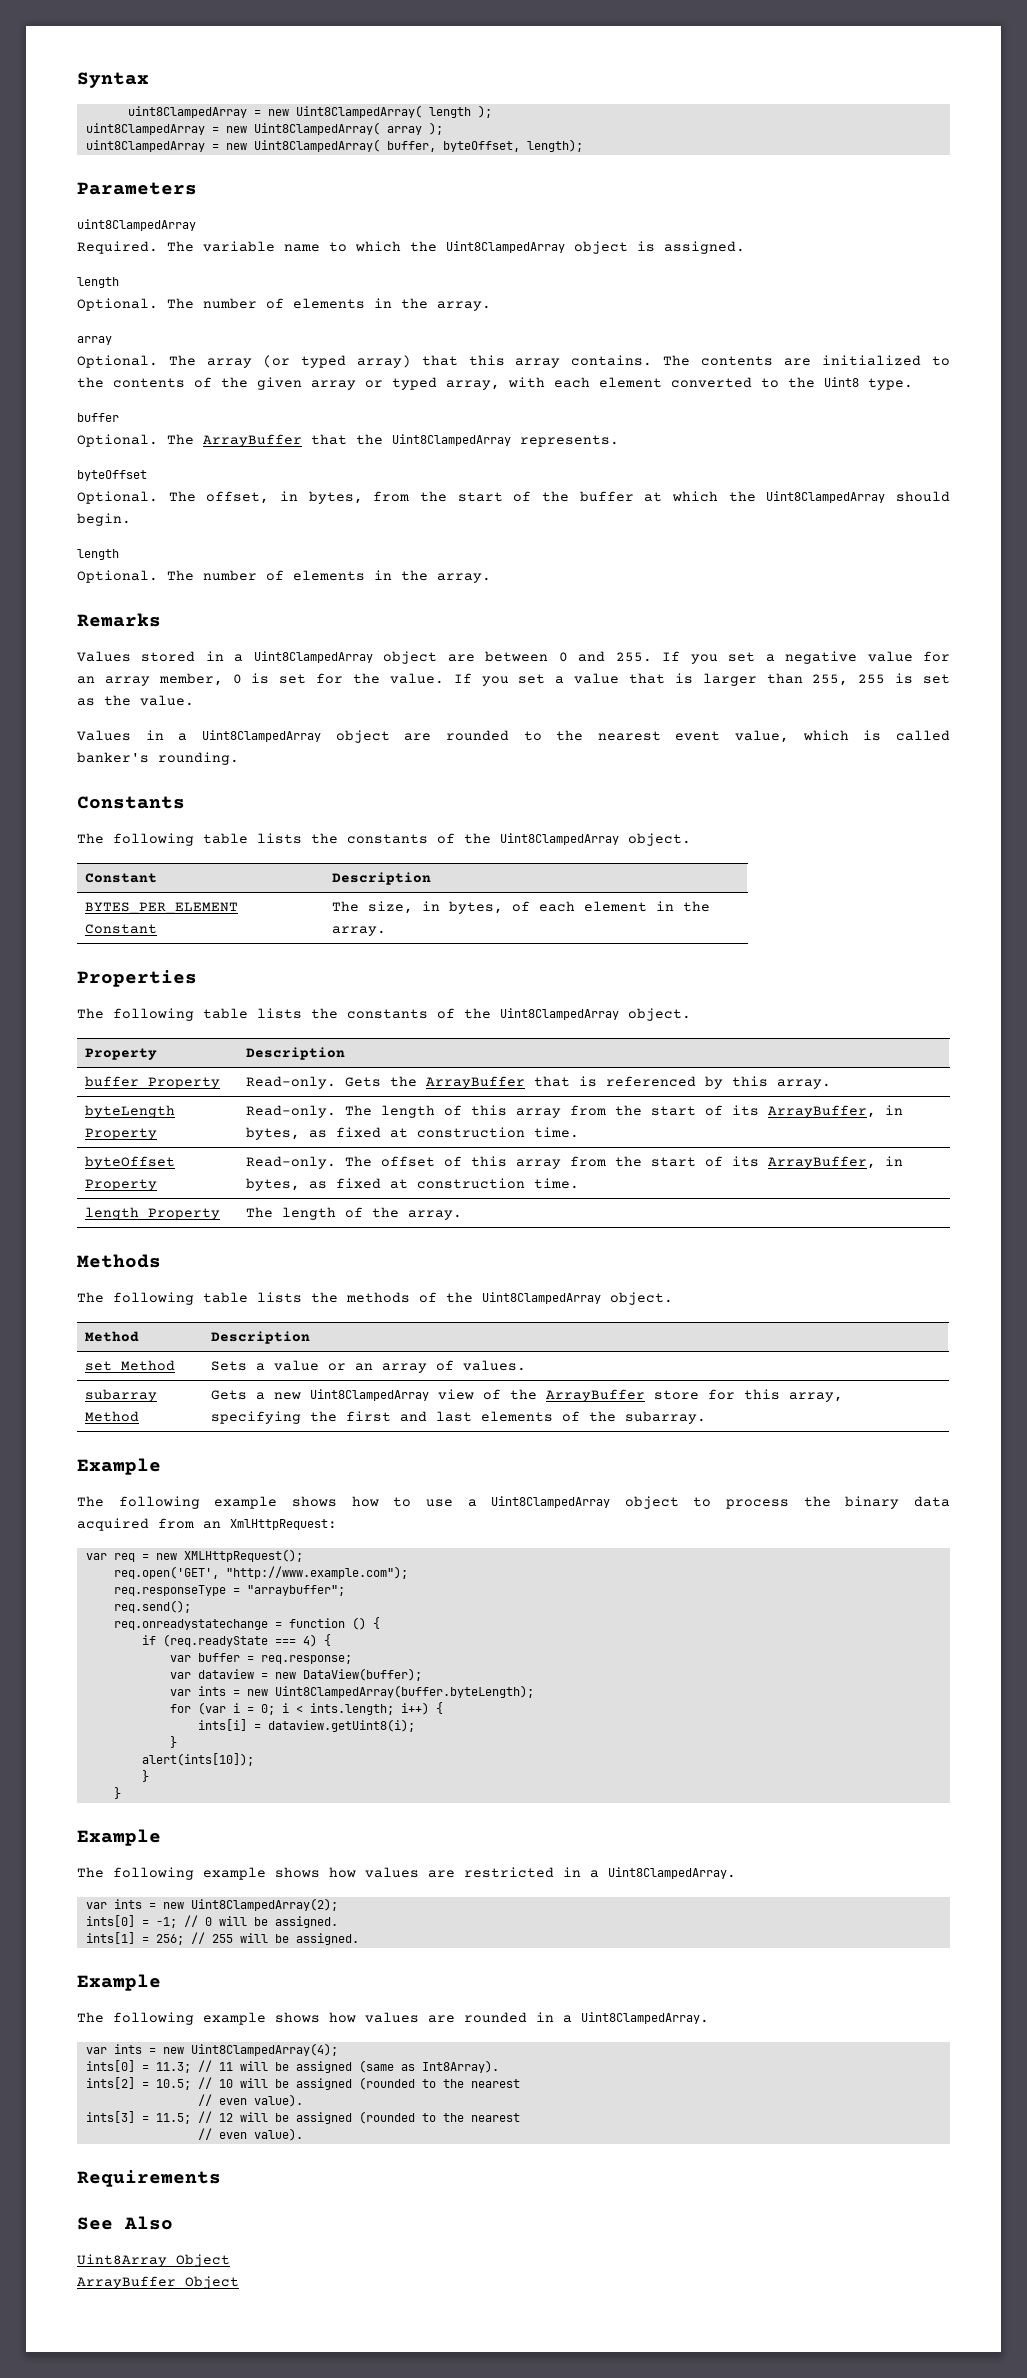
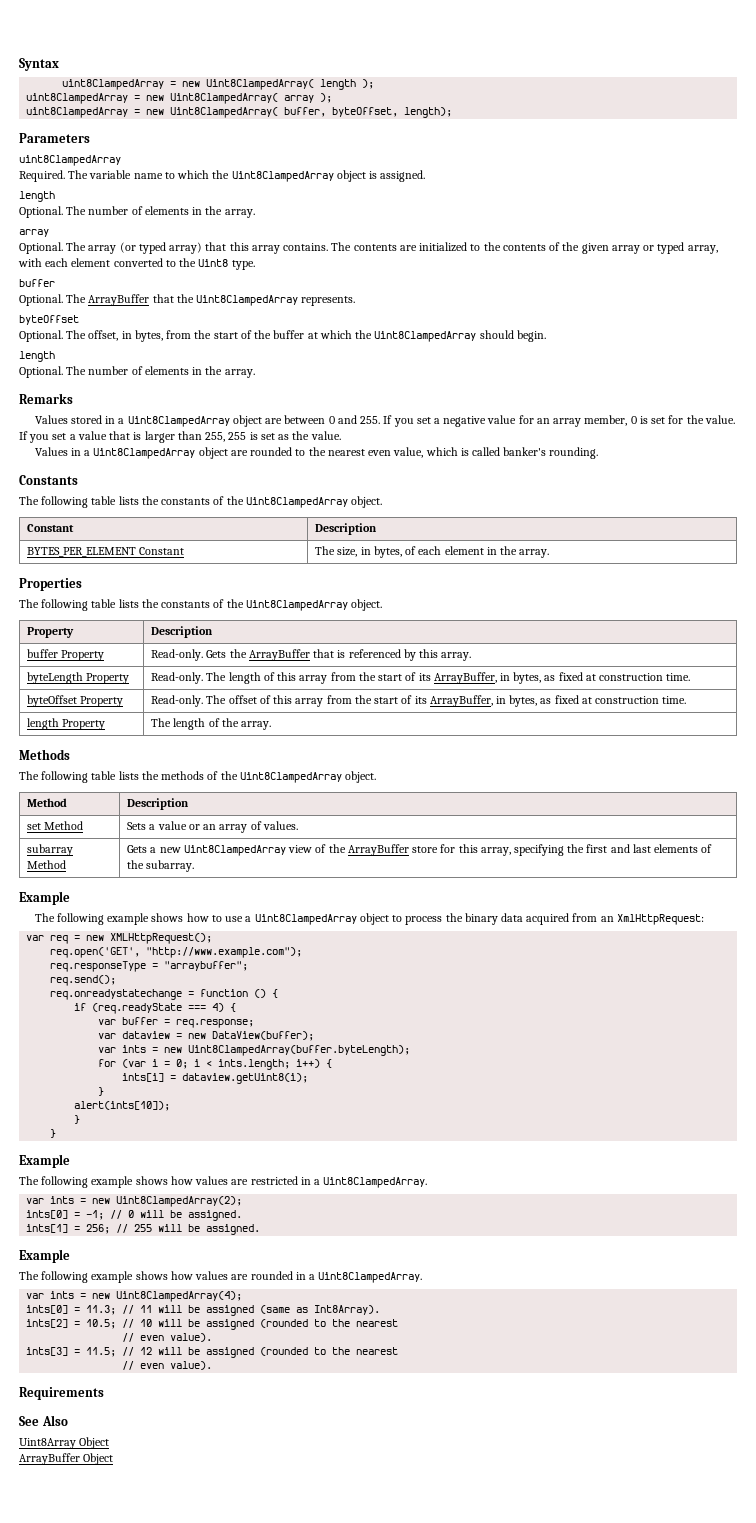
[675,731,721,741] event -> [368,450,392,456] even

